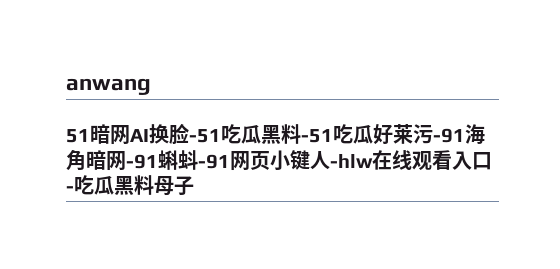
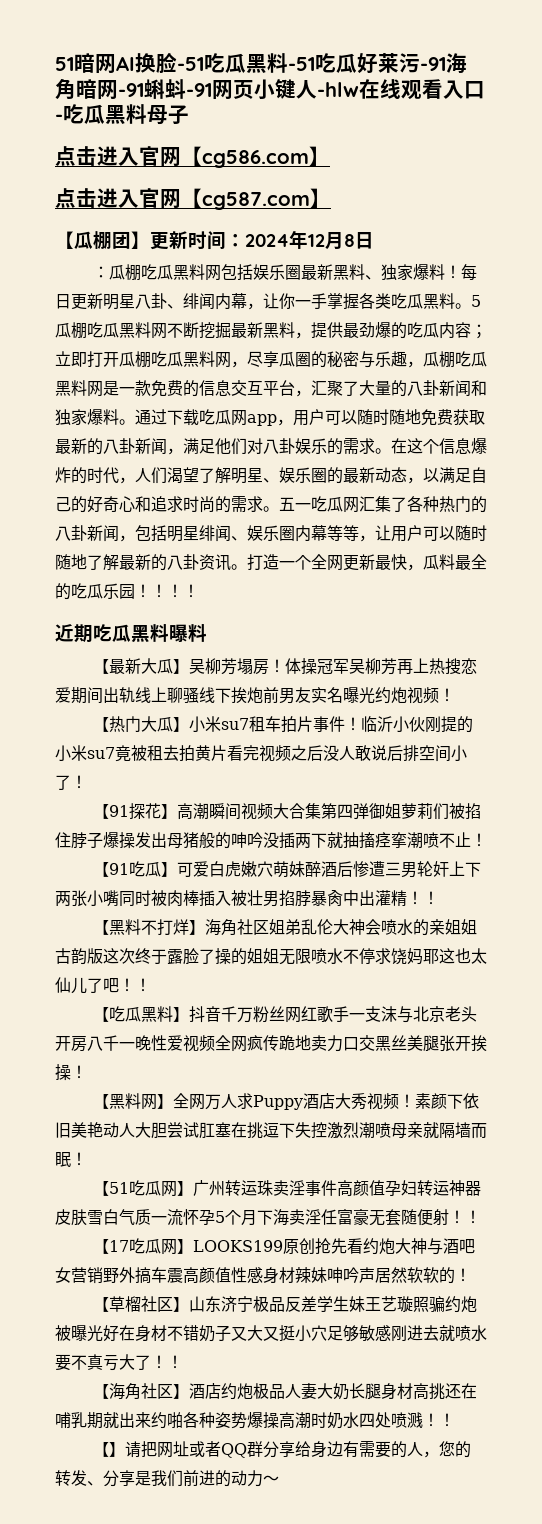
[66,78,151,95] anwang // -> (55, 64) none
(194, 186) none -> [55,146,330,168] [55,188,331,210] [55,230,374,250] [93,264,478,281] [55,293,481,310] [55,322,487,339] [55,351,487,368] [55,380,487,397] [55,409,485,426] [55,438,487,455] [55,467,487,484] [55,496,487,513] [55,525,487,542] [55,554,487,571] [55,583,199,600] [55,624,207,643] [93,658,478,675] [55,687,455,704] [93,716,474,733] [55,745,467,762] [55,775,87,790] [93,803,482,820] [55,832,487,849] [93,861,482,878] [55,890,439,907] [93,919,478,936] [55,948,487,965] [55,977,151,994] [93,1006,478,1023] [55,1035,487,1052] [55,1064,87,1081] [93,1093,480,1110] [55,1122,487,1139] [55,1152,87,1167] [93,1180,482,1197] [55,1209,481,1226] [93,1238,476,1255] [55,1267,471,1284] [93,1296,478,1313] [55,1325,487,1342] [55,1354,183,1371] [93,1383,478,1400] [55,1412,455,1429] [93,1441,472,1458] [55,1470,279,1487] // 点击进入官网【cg586.com】 // 点击进入官网【cg587.com】 // 【瓜棚团】更新时间：2024年12月8日 // ：瓜棚吃瓜黑料网包括娱乐圈最新黑料、独家爆料！每日更新明星八卦、绯闻内幕，让你一手掌握各类吃瓜黑料。5瓜棚吃瓜黑料网不断挖掘最新黑料，提供最劲爆的吃瓜内容；立即打开瓜棚吃瓜黑料网，尽享瓜圈的秘密与乐趣，瓜棚吃瓜黑料网是一款免费的信息交互平台，汇聚了大量的八卦新闻和独家爆料。通过下载吃瓜网app，用户可以随时随地免费获取最新的八卦新闻，满足他们对八卦娱乐的需求。在这个信息爆炸的时代，人们渴望了解明星、娱乐圈的最新动态，以满足自己的好奇心和追求时尚的需求。五一吃瓜网汇集了各种热门的八卦新闻，包括明星绯闻、娱乐圈内幕等等，让用户可以随时随地了解最新的八卦资讯。打造一个全网更新最快，瓜料最全的吃瓜乐园！！！！ // 近期吃瓜黑料曝料 // 【最新大瓜】吴柳芳塌房！体操冠军吴柳芳再上热搜恋爱期间出轨线上聊骚线下挨炮前男友实名曝光约炮视频！ // 【热门大瓜】小米su7租车拍片事件！临沂小伙刚提的小米su7竟被租去拍黄片看完视频之后没人敢说后排空间小了！ // 【91探花】高潮瞬间视频大合集第四弹御姐萝莉们被掐住脖子爆操发出母猪般的呻吟没插两下就抽搐痉挛潮喷不止！ // 【91吃瓜】可爱白虎嫩穴萌妹醉酒后惨遭三男轮奸上下两张小嘴同时被肉棒插入被壮男掐脖暴肏中出灌精！！ // 【黑料不打烊】海角社区姐弟乱伦大神会喷水的亲姐姐古韵版这次终于露脸了操的姐姐无限喷水不停求饶妈耶这也太仙儿了吧！！ // 【吃瓜黑料】抖音千万粉丝网红歌手一支沫与北京老头开房八千一晚性爱视频全网疯传跪地卖力口交黑丝美腿张开挨操！ // 【黑料网】全网万人求Puppy酒店大秀视频！素颜下依旧美艳动人大胆尝试肛塞在挑逗下失控激烈潮喷母亲就隔墙而眠！ // 【51吃瓜网】广州转运珠卖淫事件高颜值孕妇转运神器皮肤雪白气质一流怀孕5个月下海卖淫任富豪无套随便射！！ // 【17吃瓜网】LOOKS199原创抢先看约炮大神与酒吧女营销野外搞车震高颜值性感身材辣妹呻吟声居然软软的！ // 【草榴社区】山东济宁极品反差学生妹王艺璇照骗约炮被曝光好在身材不错奶子又大又挺小穴足够敏感刚进去就喷水要不真亏大了！！ // 【海角社区】酒店约炮极品人妻大奶长腿身材高挑还在哺乳期就出来约啪各种姿势爆操高潮时奶水四处喷溅！！ // 【】请把网址或者QQ群分享给身边有需要的人，您的转发、分享是我们前进的动力～

